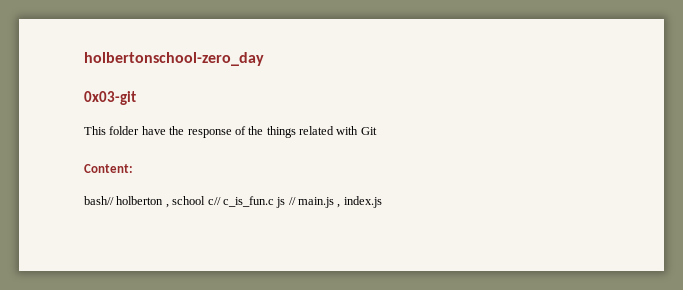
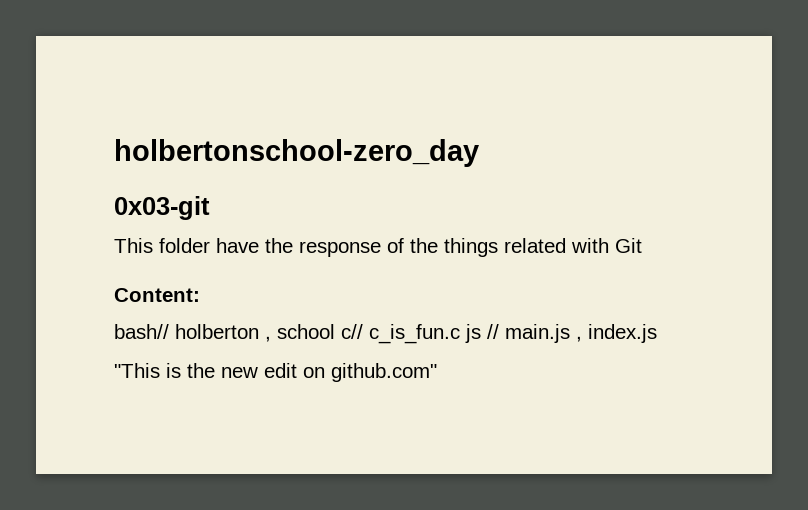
(382, 202) none -> [114,363,437,382] // "This is the new edit on github.com"

